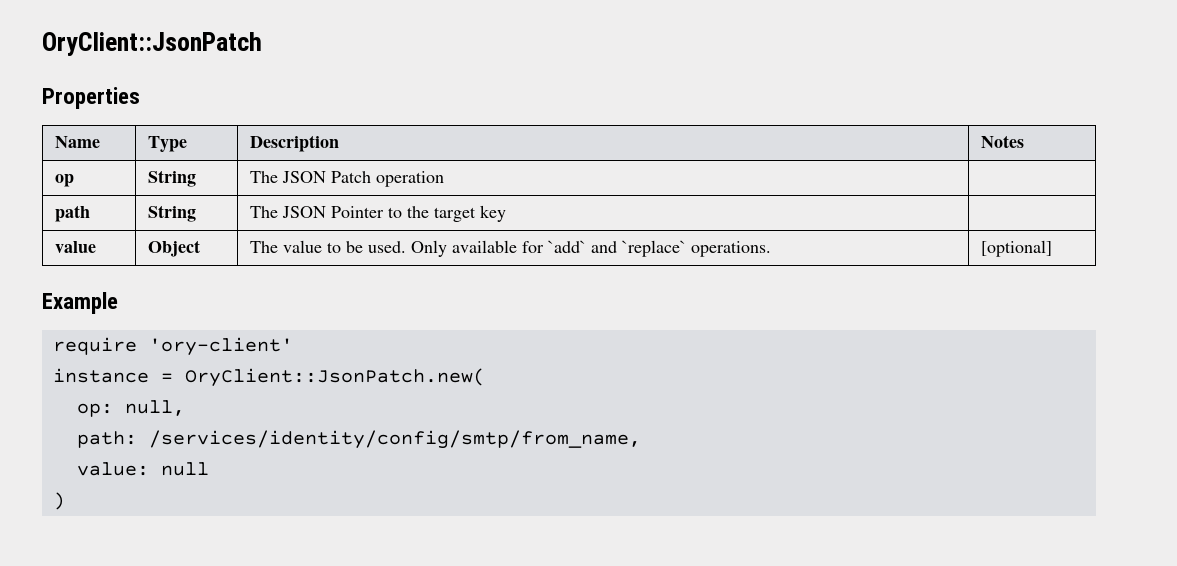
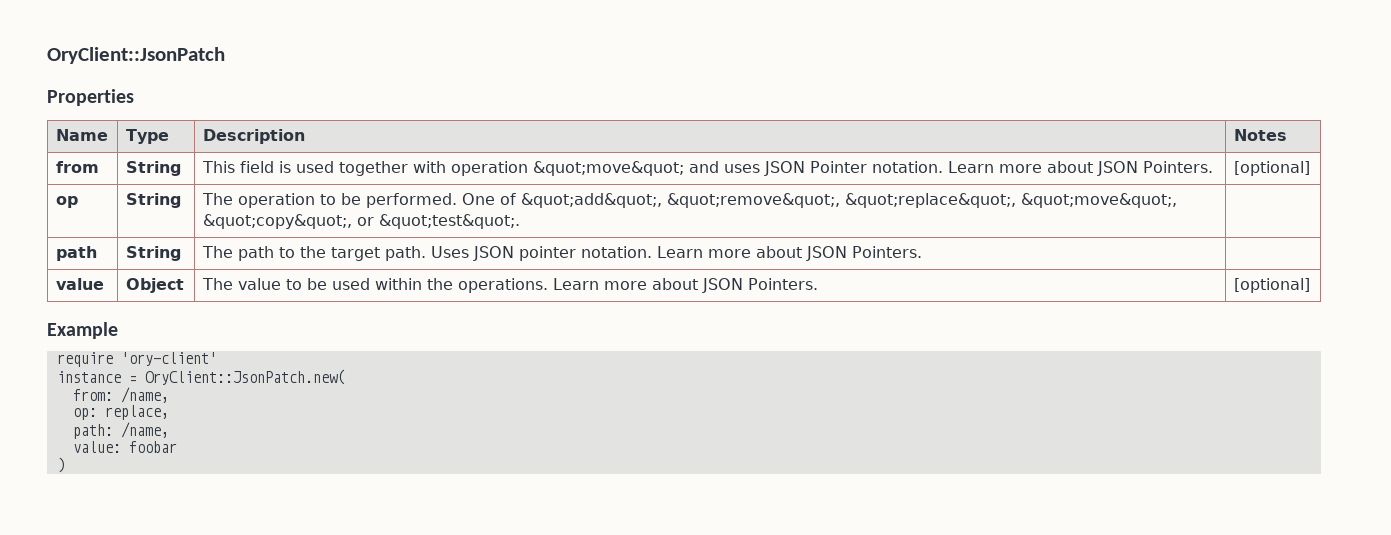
(1024, 141) none -> [55,161,99,173] [125,161,181,176] [201,161,1213,176] [1233,161,1310,176] // from | String | This field is used together with operation &quot;move&quot; and uses JSON Pointer notation. Learn more about JSON Pointers. | [optional]
[281,171,444,187] JSON Patch operation -> [237,193,1177,208] [202,214,520,229] operation to be performed. One of &quot;add&quot;, &quot;remove&quot;, &quot;replace&quot;, &quot;move&quot;, &quot;copy&quot;, or &quot;test&quot;.
[281,206,384,218] JSON Pointer -> [237,246,274,261] path
[479,205,506,222] key -> [384,246,922,261] path. Uses JSON pointer notation. Learn more about JSON Pointers.
[367,240,771,257] used. Only available for `add` and `replace` operations. -> [331,278,818,293] used within the operations. Learn more about JSON Pointers.
(485, 377) none -> [72,387,169,403] // from: /name,
[124,400,185,416] null, -> [104,405,169,420] replace,
[148,430,641,449] /services/identity/config/smtp/from_name, -> [120,422,169,438] /name,
[160,462,209,476] null -> [128,441,177,453] foobar

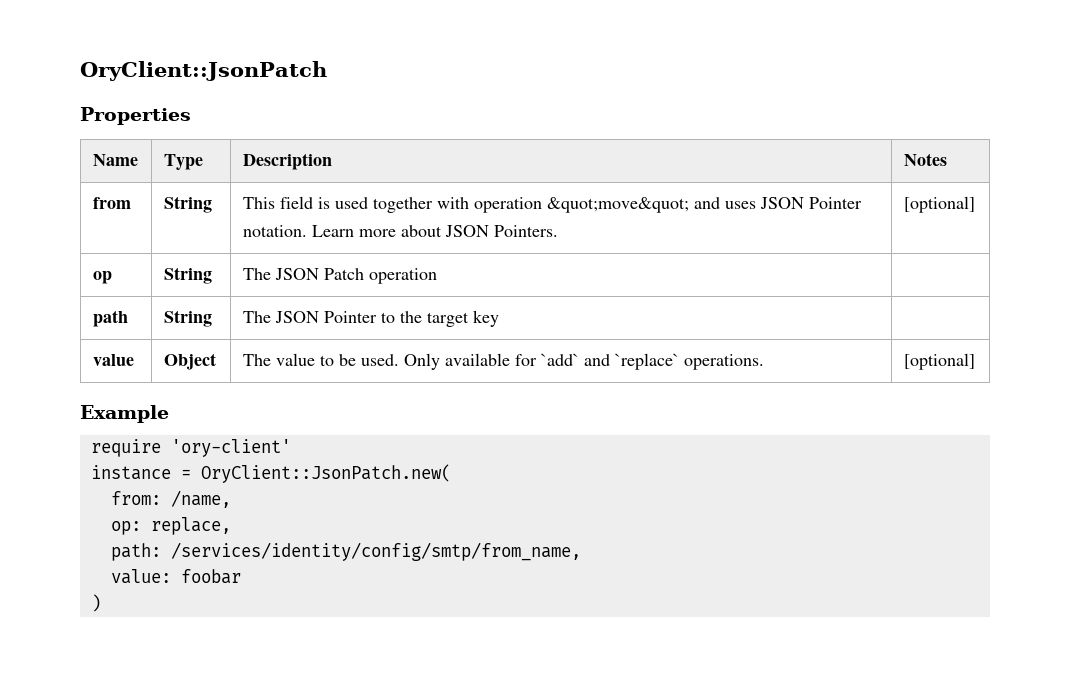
[237,193,1177,208] [202,214,520,229] operation to be performed. One of &quot;add&quot;, &quot;remove&quot;, &quot;replace&quot;, &quot;move&quot;, &quot;copy&quot;, or &quot;test&quot;. -> [274,268,437,284] JSON Patch operation
[237,246,274,261] path -> [274,311,377,323] JSON Pointer
[384,246,922,261] path. Uses JSON pointer notation. Learn more about JSON Pointers. -> [472,310,499,327] key
[331,278,818,293] used within the operations. Learn more about JSON Pointers. -> [360,353,764,370] used. Only available for `add` and `replace` operations.
[120,422,169,438] /name, -> [170,542,581,561] /services/identity/config/smtp/from_name,

